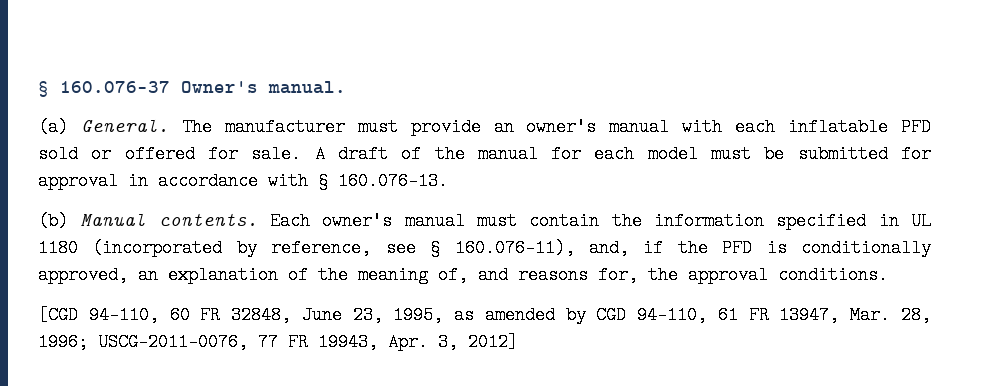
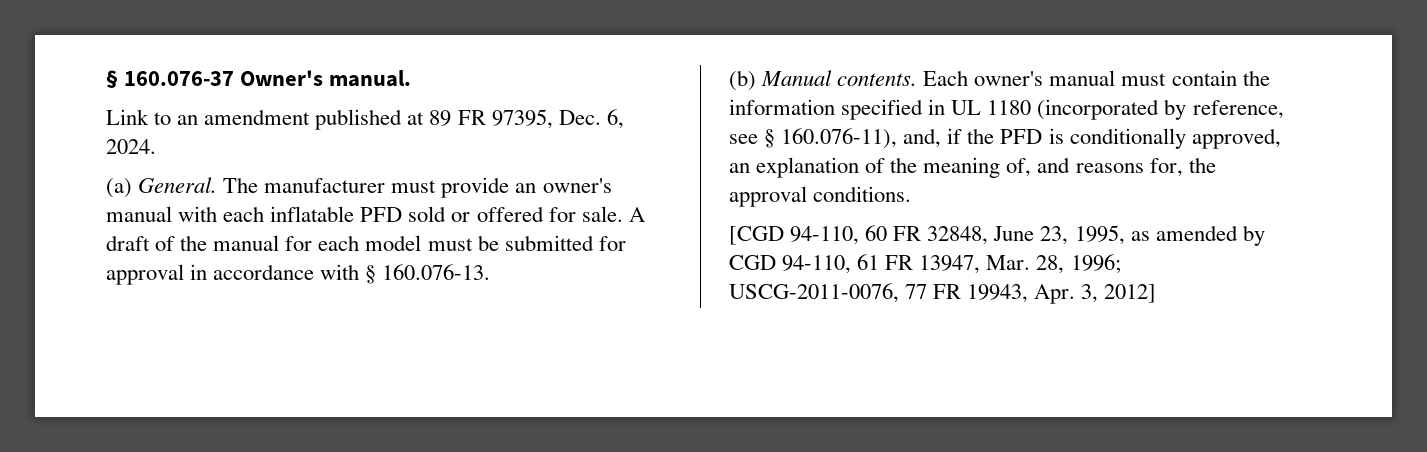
(346, 87) none -> [106,109,624,130] [106,139,156,154] // Link to an amendment published at 89 FR 97395, Dec. 6, 2024.

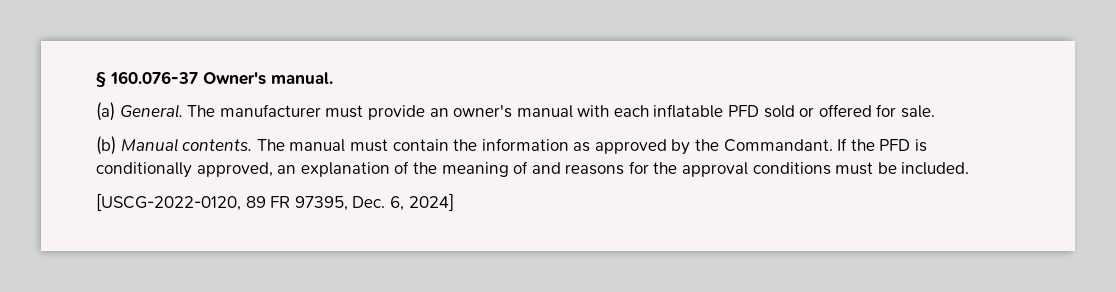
[106,109,624,130] [106,139,156,154] // Link to an amendment published at 89 FR 97395, Dec. 6, 2024. -> (333, 78) none
[628,207,645,222] [106,235,626,251] [106,264,491,285] A draft of the manual for each model must be submitted for approval in accordance with § 160.076-13. -> (936, 111) none
[923,70,1044,86] Each owner's -> [256,139,285,151] The
[841,99,1284,120] [729,128,963,149] specified in UL 1180 (incorporated by reference, see § 160.076-11), and, if -> [573,138,848,155] as approved by the Commandant. If
[1006,158,1032,177] of, -> [513,161,529,174] of
[1149,158,1183,177] for, -> [628,161,649,174] for
[813,186,912,202] [729,225,1265,246] [729,254,1121,274] [729,283,1157,304] conditions. // [CGD 94-110, 60 FR 32848, June 23, 1995, as amended by CGD 94-110, 61 FR 13947, Mar. 28, 1996; USCG-2011-0076, 77 FR 19943, Apr. 3, 2012] -> [752,162,970,175] [96,193,454,211] conditions must be included. // [USCG-2022-0120, 89 FR 97395, Dec. 6, 2024]

